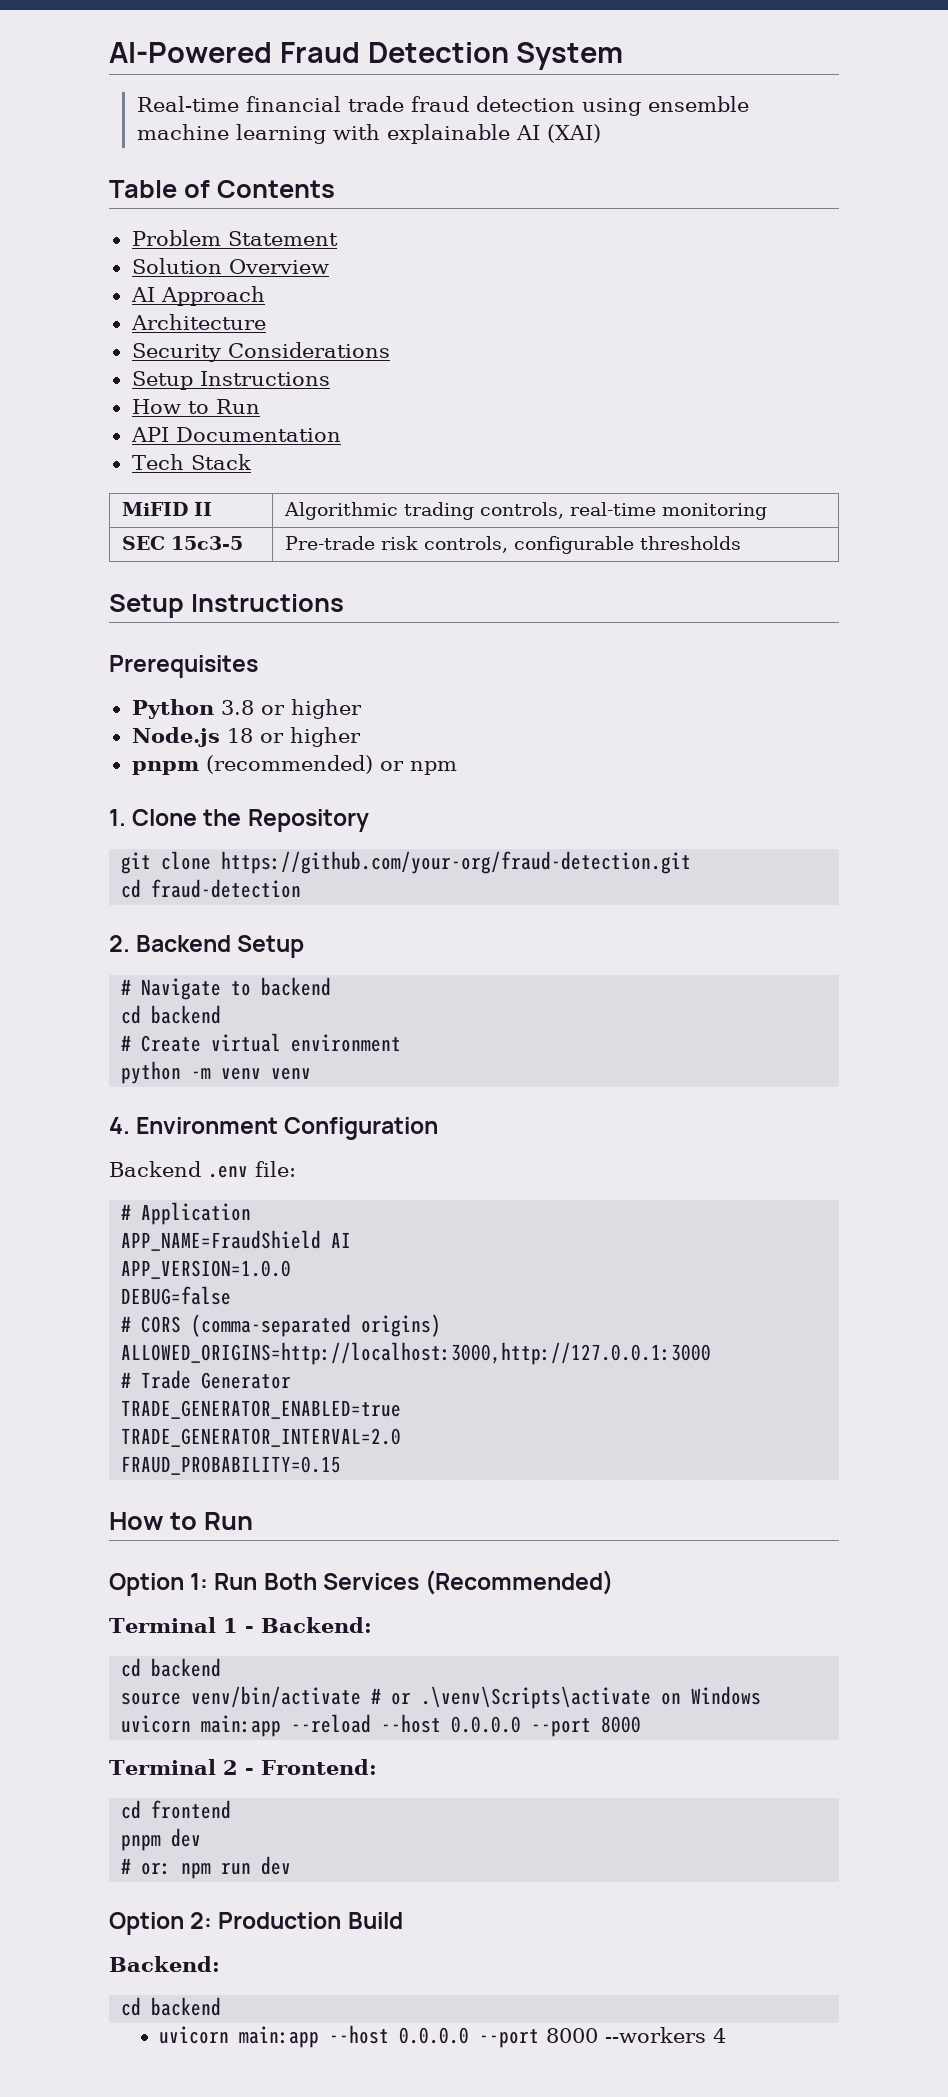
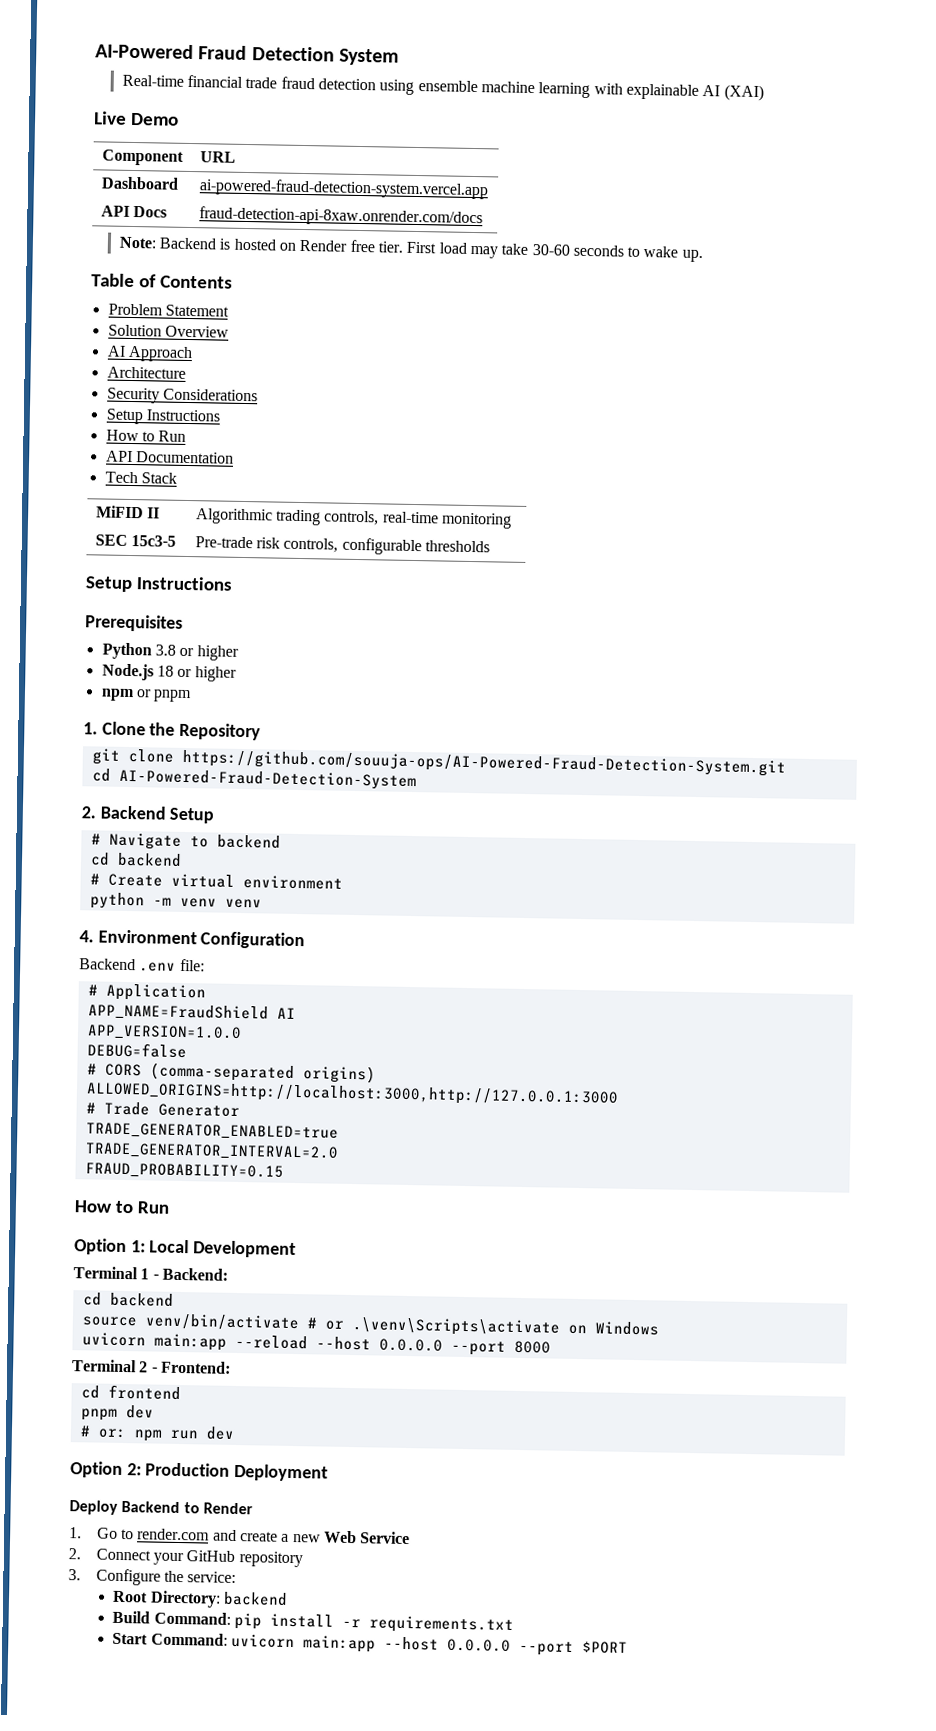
(601, 133) none -> [94,111,179,126] [101,149,184,166] [199,151,236,163] [100,176,179,190] [198,178,489,200] [100,205,168,218] [198,206,483,228] [118,236,703,263] // Live Demo // Component | URL // Dashboard | ai-powered-fraud-detection-system.vercel.app // API Docs | fraud-detection-api-8xaw.onrender.com/docs // Note: Backend is hosted on Render free tier. First load may take 30-60 seconds to wake up.
[131,755,457,775] pnpm (recommended) or npm -> [100,688,193,703] npm or pnpm
[221,851,692,874] [121,879,302,898] https://github.com/your-org/fraud-detection.git // cd fraud-detection -> [181,749,786,777] [91,768,417,791] https://github.com/souuja-ops/AI-Powered-Fraud-Detection-System.git // cd AI-Powered-Fraud-Detection-System
[214,1570,614,1595] Run Both Services (Recommended) -> [149,1239,297,1259] Local Development
[347,1912,403,1929] [109,1956,220,1972] [121,1997,222,2016] Build // Backend: // cd backend // -> [234,1463,329,1482] [69,1500,253,1515] [69,1527,411,1545] [68,1548,303,1568] [68,1568,237,1586] [112,1590,288,1608] [112,1610,514,1634] [112,1632,228,1646] Deployment // Deploy Backend to Render // 1. Go to render.com and create a new Web Service // 2. Connect your GitHub repository // 3. Configure the service: // Root Directory: backend // Build Command: pip install -r requirements.txt // Start Command:
[546,2027,727,2043] 8000 --workers 4 -> [581,1641,628,1654] $PORT

